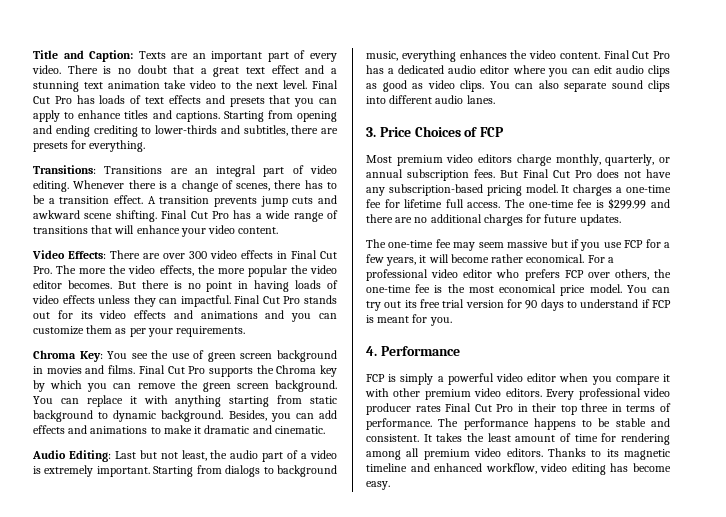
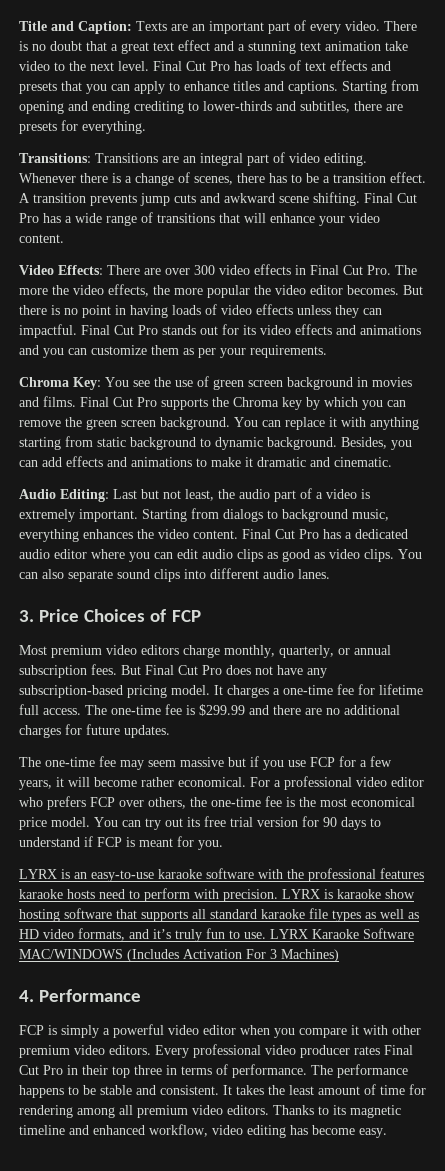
(452, 321) none -> [19,868,424,882] [19,888,415,902] [19,908,419,922] [19,928,414,942] [19,949,339,962] // LYRX is an easy-to-use karaoke software with the professional features karaoke hosts need to perform with precision. LYRX is karaoke show hosting software that supports all standard karaoke file types as well as HD video formats, and it’s truly fun to use. LYRX Karaoke Software MAC/WINDOWS (Includes Activation For 3 Machines)

